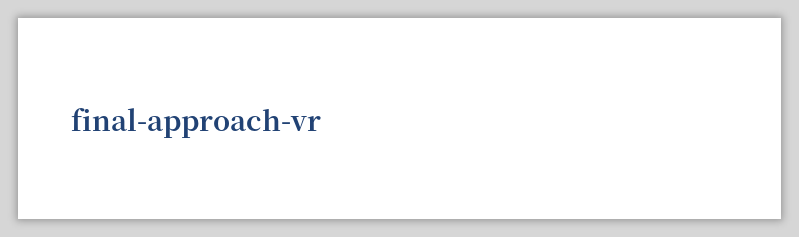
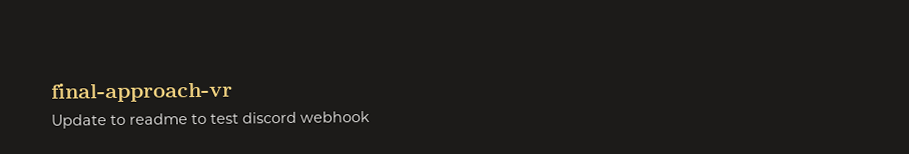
(321, 123) none -> [51,110,370,129] // Update to readme to test discord webhook

